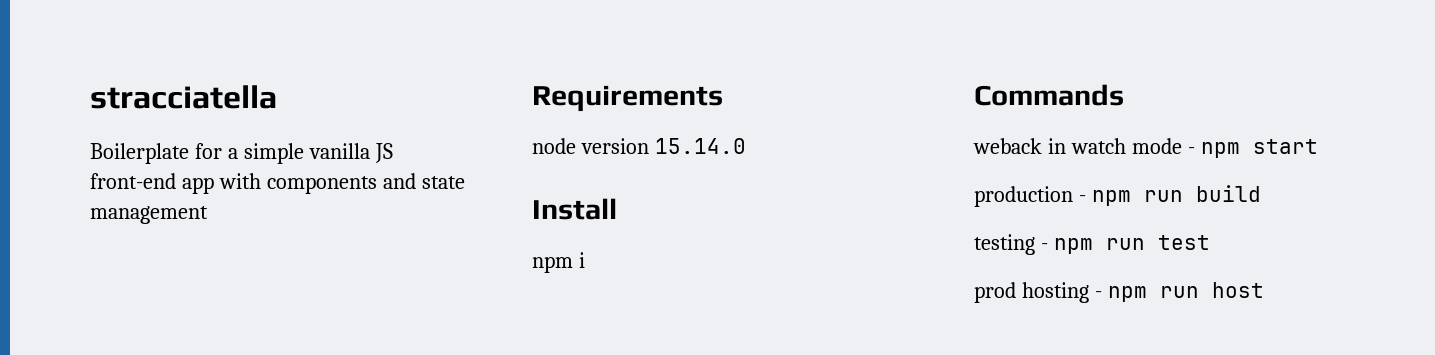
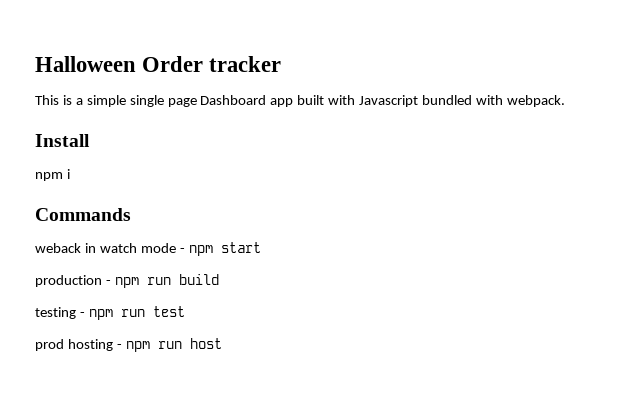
[90,85,277,109] [90,143,393,164] [90,173,465,194] [90,206,208,224] [532,85,723,112] [532,138,746,154] stracciatella // Boilerplate for a simple vanilla JS front-end app with components and state management // Requirements // node version 15.14.0 -> [35,56,282,72] [35,95,565,107] Halloween Order tracker // This is a simple single page Dashboard app built with Javascript bundled with webpack.

